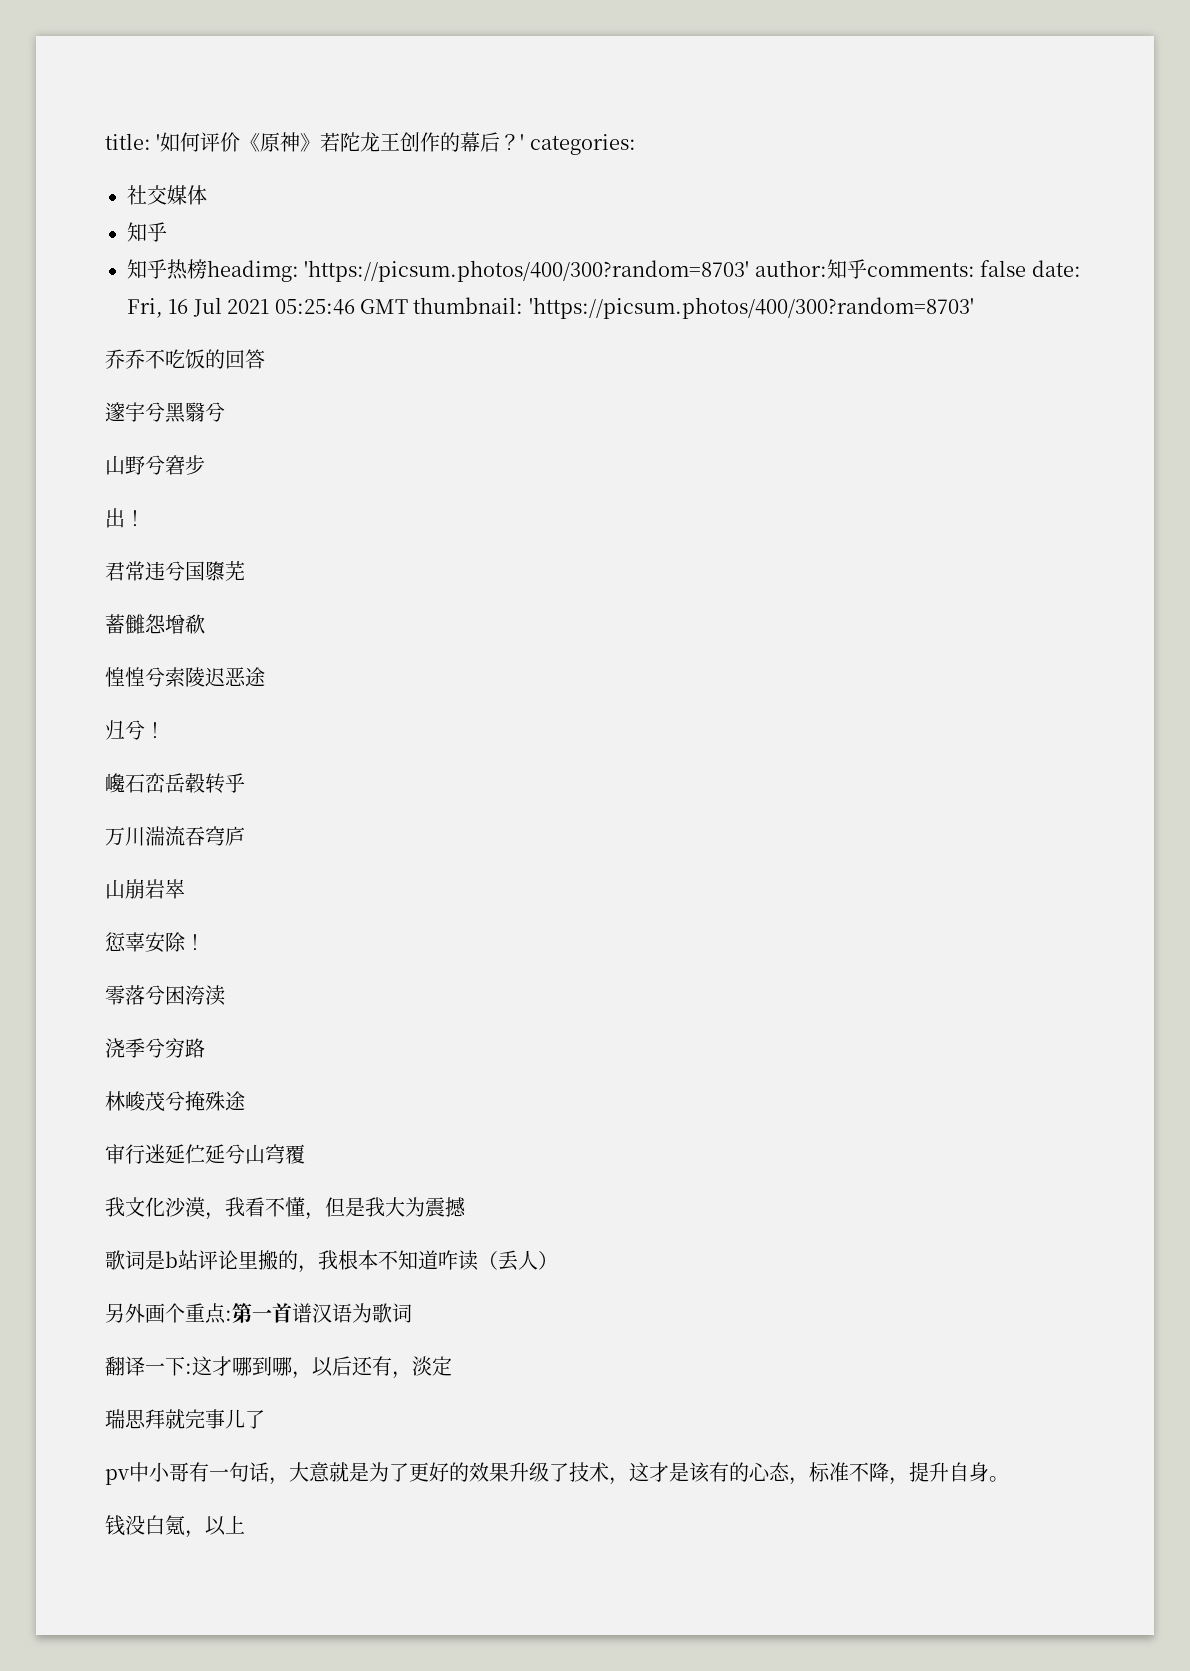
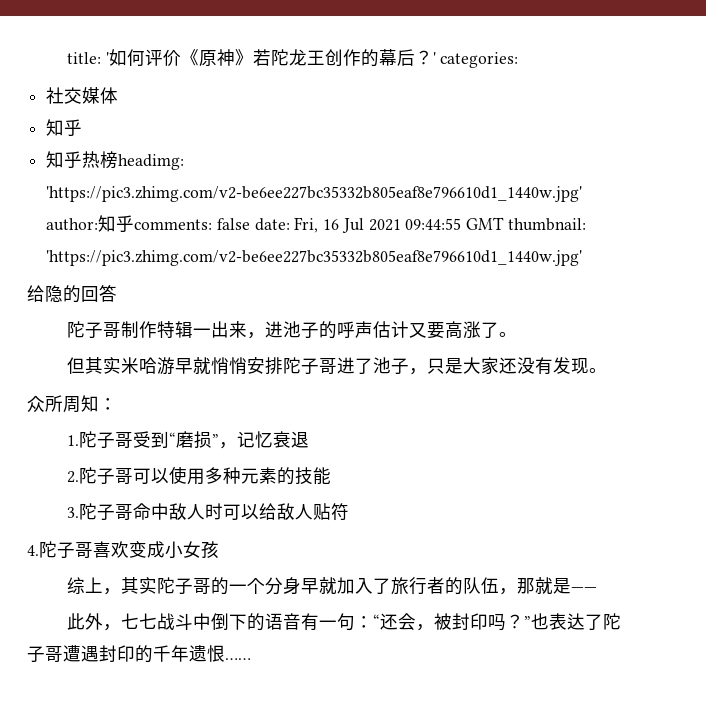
[304,260,750,282] 'https://picsum.photos/400/300?random=8703' -> [46,186,583,202] 'https://pic3.zhimg.com/v2-be6ee227bc35332b805eaf8e796610d1_1440w.jpg'
[274,299,355,315] 05:25:46 -> [405,218,462,230] 09:44:55
[528,297,974,319] [105,349,265,369] [105,402,225,423] [105,455,205,475] [105,508,145,528] [105,561,245,581] [105,614,205,634] [105,667,265,687] [105,720,165,740] [105,773,245,794] [105,826,245,846] [105,879,185,899] [105,932,205,953] [105,985,225,1006] [105,1038,205,1058] [105,1091,245,1112] [105,1144,305,1164] [105,1197,466,1220] [105,1250,558,1273] [105,1303,412,1324] [105,1356,452,1379] [105,1409,265,1429] [105,1462,1009,1485] [105,1515,245,1538] 'https://picsum.photos/400/300?random=8703' // 乔乔不吃饭的回答 // 邃宇兮黑翳兮 // 山野兮窘步 // 出！ // 君常违兮国隳芜 // 蓄雠怨增欷 // 惶惶兮索陵迟恶途 // 归兮！ // 巉石峦岳毂转乎 // 万川湍流吞穹庐 // 山崩岩崒 // 愆辜安除！ // 零落兮困洿渎 // 浇季兮穷路 // 林峻茂兮掩殊途 // 审行迷延伫延兮山穹覆 // 我文化沙漠，我看不懂，但是我大为震撼 // 歌词是b站评论里搬的，我根本不知道咋读（丢人） // 另外画个重点:第一首谱汉语为歌词 // 翻译一下:这才哪到哪，以后还有，淡定 // 瑞思拜就完事儿了 // pv中小哥有一句话，大意就是为了更好的效果升级了技术，这才是该有的心态，标准不降，提升自身。 // 钱没白氪，以上 -> [46,250,583,266] [27,284,117,303] [66,321,517,339] [66,357,607,375] [27,395,117,413] [66,431,309,449] [66,466,331,485] [66,503,349,521] [27,541,219,559] [66,577,597,595] [66,613,621,631] [27,645,251,663] 'https://pic3.zhimg.com/v2-be6ee227bc35332b805eaf8e796610d1_1440w.jpg' // 给隐的回答 // 陀子哥制作特辑一出来，进池子的呼声估计又要高涨了。 // 但其实米哈游早就悄悄安排陀子哥进了池子，只是大家还没有发现。 // 众所周知： // 1.陀子哥受到“磨损”，记忆衰退 // 2.陀子哥可以使用多种元素的技能 // 3.陀子哥命中敌人时可以给敌人贴符 // 4.陀子哥喜欢变成小女孩 // 综上，其实陀子哥的一个分身早就加入了旅行者的队伍，那就是—— // 此外，七七战斗中倒下的语音有一句：“还会，被封印吗？”也表达了陀子哥遭遇封印的千年遗恨……

